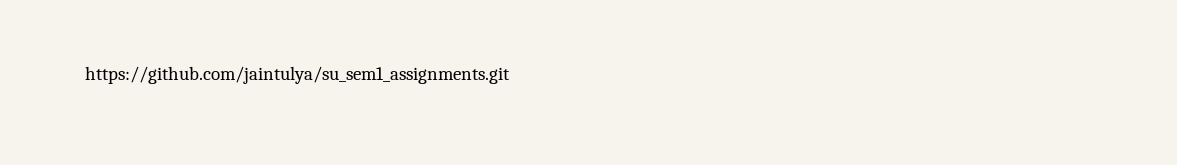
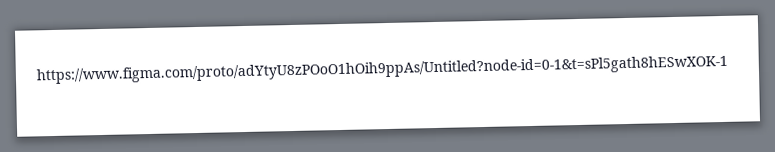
[85,66,510,84] https://github.com/jaintulya/su_sem1_assignments.git -> [36,54,728,85] https://www.figma.com/proto/adYtyU8zPOoO1hOih9ppAs/Untitled?node-id=0-1&t=sPl5gath8hESwXOK-1

